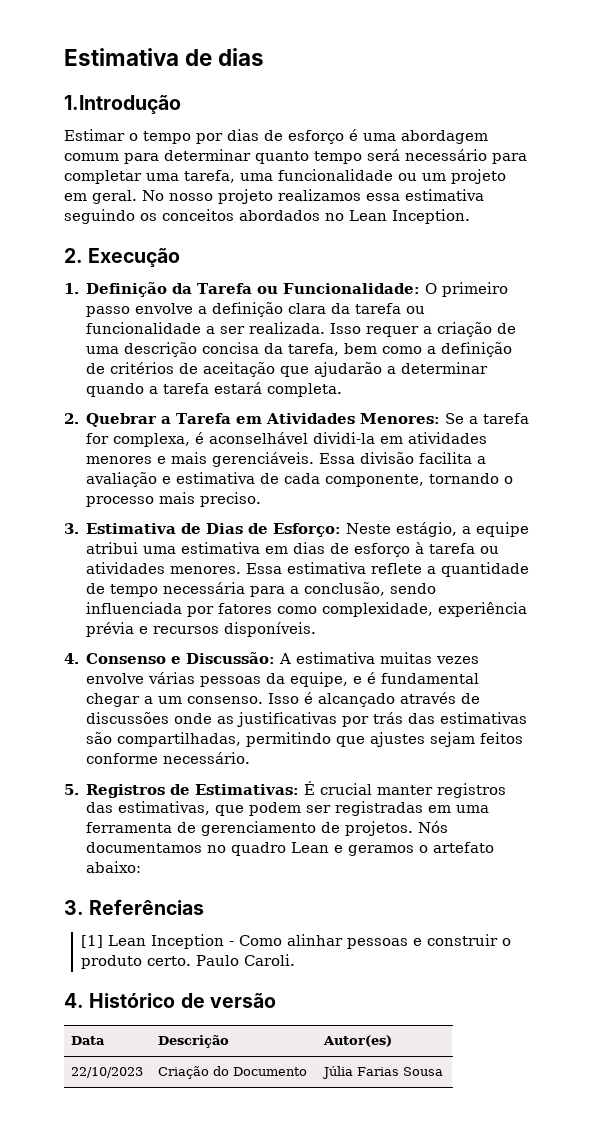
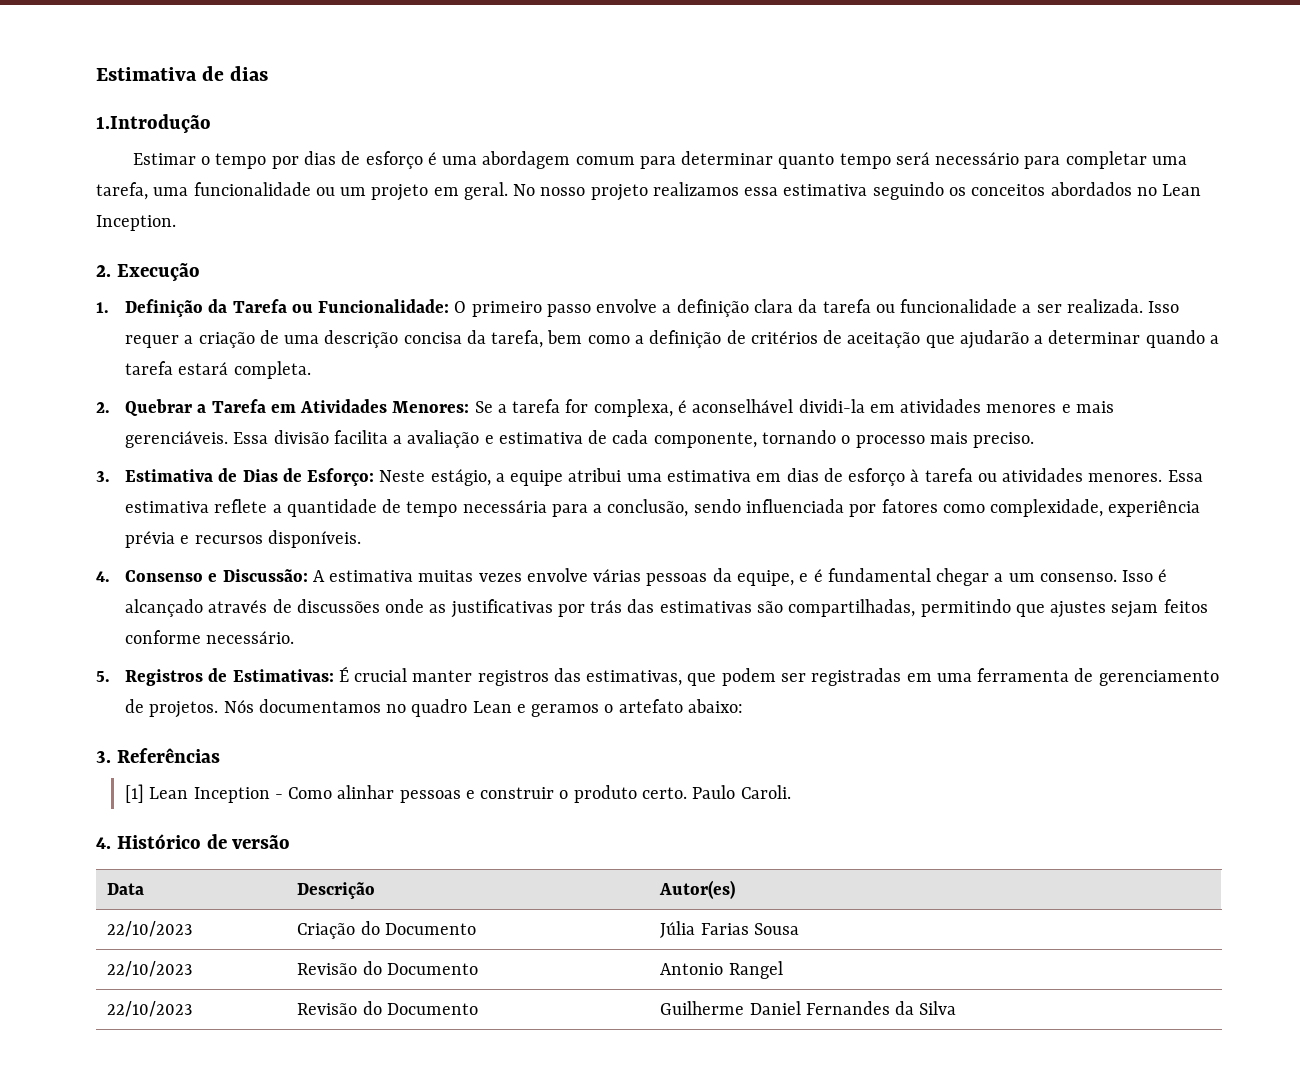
(444, 1071) none -> [107,961,193,977] [297,961,478,975] [660,961,783,979] [107,1001,193,1017] [297,1001,478,1015] [660,1001,957,1015] // 22/10/2023 | Revisão do Documento | Antonio Rangel // 22/10/2023 | Revisão do Documento | Guilherme Daniel Fernandes da Silva

